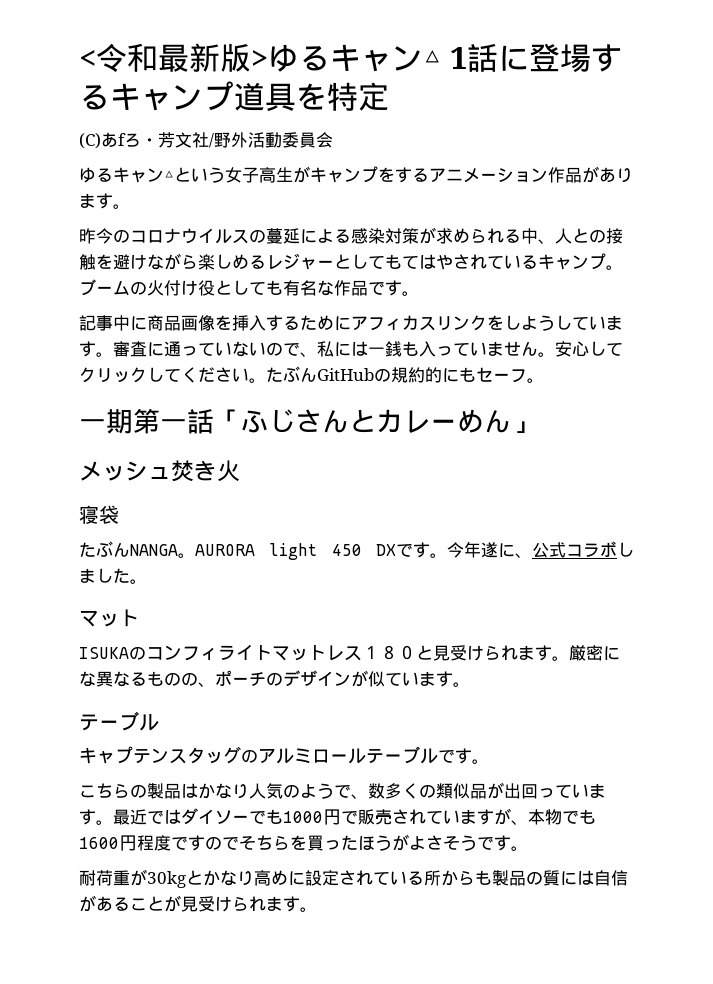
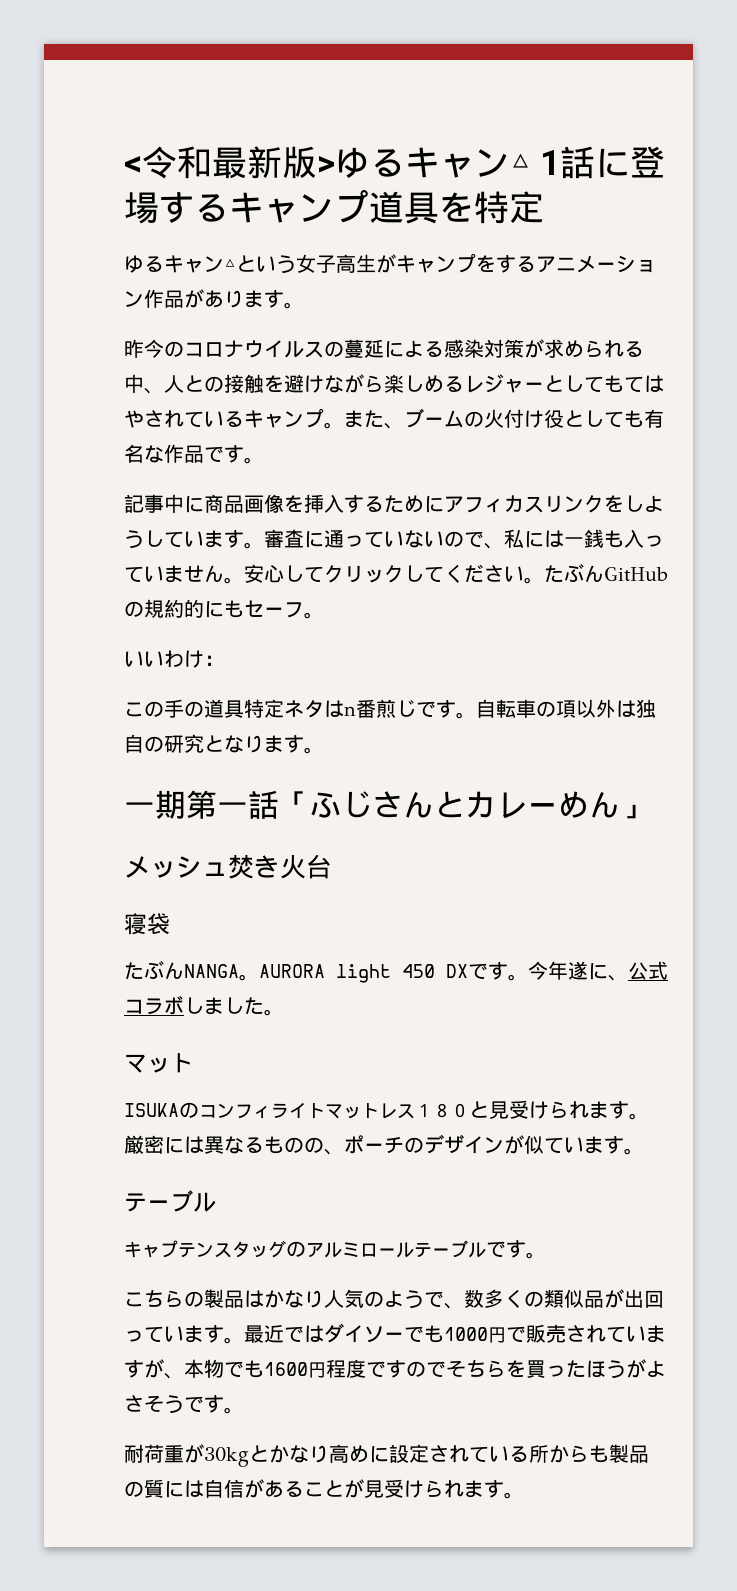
[79,132,333,149] // (C)あfろ・芳文社/野外活動委員会 -> (544, 207) none
(623, 267) none -> [344,410,404,429] また、
(544, 380) none -> [124,650,224,668] [124,699,656,719] [124,734,324,754] // いいわけ： // この手の道具特定ネタはn番煎じです。自転車の項以外は独自の研究となります。
(240, 471) none -> [306,854,332,879] 台
[79,671,96,687] な -> [184,1136,204,1154] は

